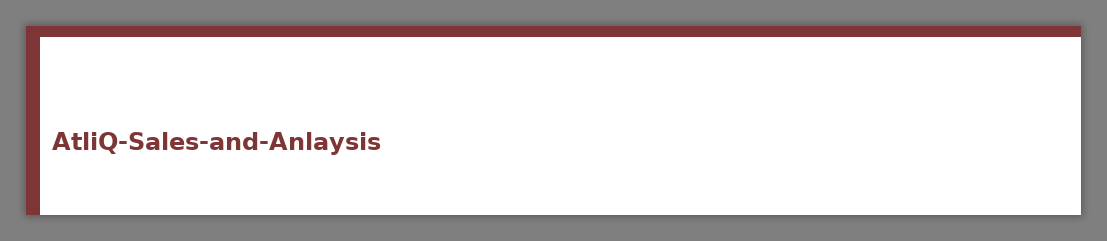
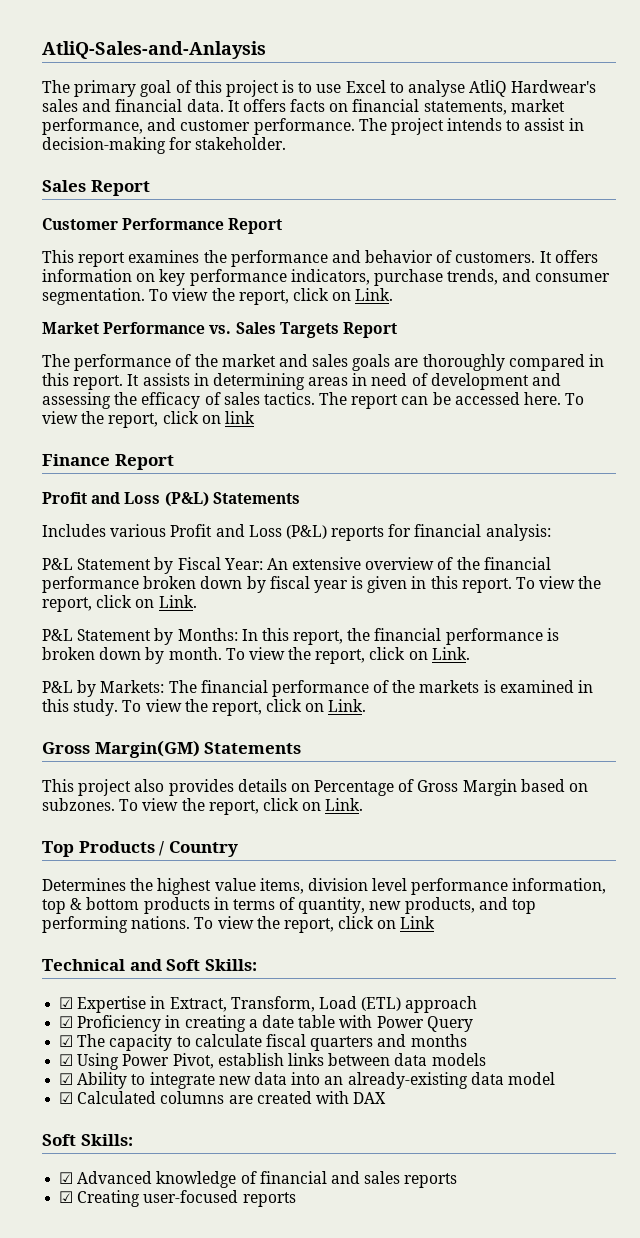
(381, 143) none -> [42,80,597,97] [42,99,565,115] [42,118,584,135] [42,137,287,154] [42,180,150,196] [42,218,283,234] [42,250,598,267] [42,269,611,286] [42,288,394,305] [42,322,397,338] [42,354,605,371] [42,373,562,390] [42,392,585,409] [42,411,255,428] [42,454,174,470] [42,492,300,507] [42,524,551,541] [42,557,551,574] [42,576,602,593] [42,595,197,612] [42,628,559,645] [42,647,470,664] [42,680,594,697] [42,699,367,716] [42,740,302,758] [42,779,589,796] [42,798,364,815] [42,841,238,857] [42,878,607,895] [42,897,537,914] [42,916,436,933] [42,959,257,971] [59,996,478,1013] [59,1015,473,1032] [59,1034,467,1051] [59,1053,486,1070] [59,1072,555,1089] [59,1091,387,1104] [42,1134,133,1146] [59,1171,458,1188] [59,1190,296,1207] // The primary goal of this project is to use Excel to analyse AtliQ Hardwear's sales and financial data. It offers facts on financial statements, market performance, and customer performance. The project intends to assist in decision-making for stakeholder. // Sales Report // Customer Performance Report // This report examines the performance and behavior of customers. It offers information on key performance indicators, purchase trends, and consumer segmentation. To view the report, click on Link. // Market Performance vs. Sales Targets Report // The performance of the market and sales goals are thoroughly compared in this report. It assists in determining areas in need of development and assessing the efficacy of sales tactics. The report can be accessed here. To view the report, click on link // Finance Report // Profit and Loss (P&L) Statements // Includes various Profit and Loss (P&L) reports for financial analysis: // P&L Statement by Fiscal Year: An extensive overview of the financial performance broken down by fiscal year is given in this report. To view the report, click on Link. // P&L Statement by Months: In this report, the financial performance is broken down by month. To view the report, click on Link. // P&L by Markets: The financial performance of the markets is examined in this study. To view the report, click on Link. // Gross Margin(GM) Statements // This project also provides details on Percentage of Gross Margin based on subzones. To view the report, click on Link. // Top Products / Country // Determines the highest value items, division level performance information, top & bottom products in terms of quantity, new products, and top performing nations. To view the report, click on Link // Technical and Soft Skills: // ☑ Expertise in Extract, Transform, Load (ETL) approach // ☑ Proficiency in creating a date table with Power Query // ☑ The capacity to calculate fiscal quarters and months // ☑ Using Power Pivot, establish links between data models // ☑ Ability to integrate new data into an already-existing data model // ☑ Calculated columns are created with DAX // Soft Skills: // ☑ Advanced knowledge of financial and sales reports // ☑ Creating user-focused reports

